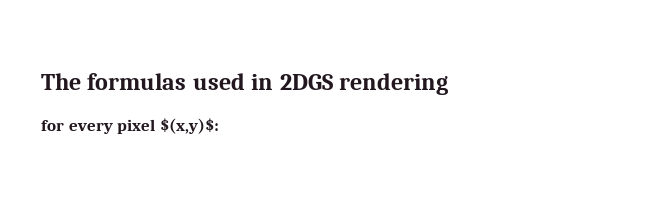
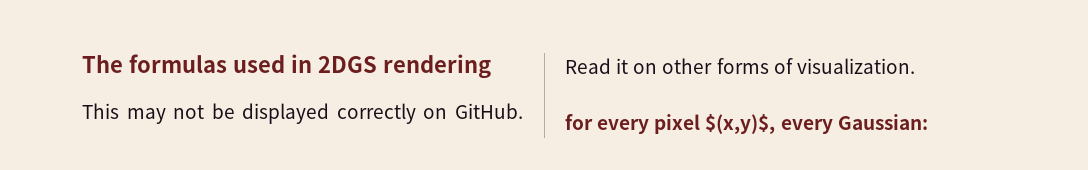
(449, 84) none -> [82,103,523,124] [565,58,915,74] // This may not be displayed correctly on GitHub. Read it on other forms of visualization.
[159,118,219,134] $(x,y)$: -> [705,114,928,134] $(x,y)$, every Gaussian:

